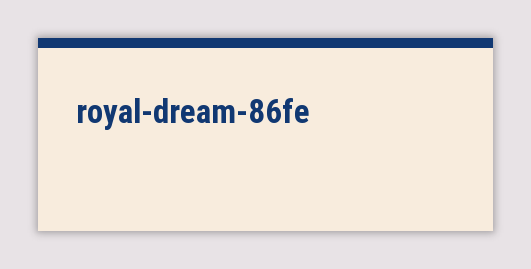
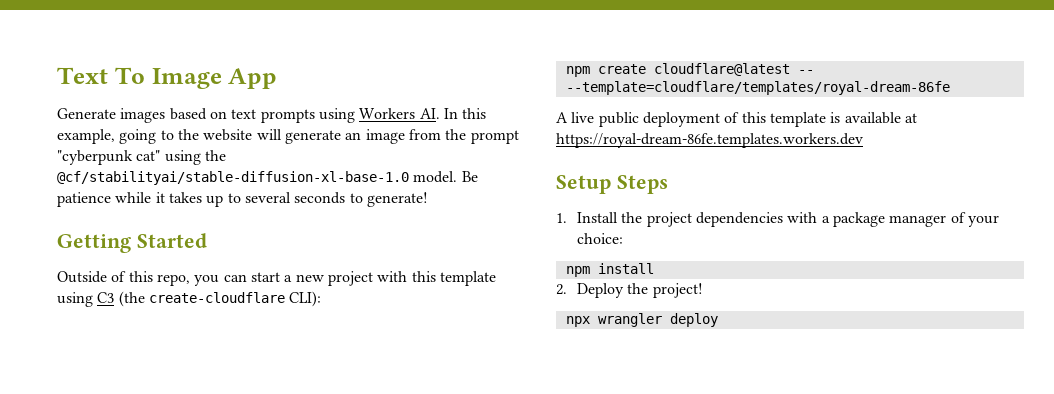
[76,98,310,130] royal-dream-86fe -> [57,67,278,89] [57,108,487,123] [57,129,519,144] [57,150,226,165] [57,171,478,185] [57,192,428,207] [57,233,207,253] [57,271,496,286] [57,291,322,307] [565,63,814,77] [565,81,950,95] [556,112,917,127] [556,133,863,148] [556,175,668,194] [556,212,999,227] [577,233,624,244] [565,263,654,277] [556,283,703,298] [565,313,718,327] Text To Image App // Generate images based on text prompts using Workers AI. In this example, going to the website will generate an image from the prompt "cyberpunk cat" using the @cf/stabilityai/stable-diffusion-xl-base-1.0 model. Be patience while it takes up to several seconds to generate! // Getting Started // Outside of this repo, you can start a new project with this template using C3 (the create-cloudflare CLI): // npm create cloudflare@latest -- --template=cloudflare/templates/royal-dream-86fe // A live public deployment of this template is available at https://royal-dream-86fe.templates.workers.dev // Setup Steps // 1. Install the project dependencies with a package manager of your choice: // npm install // 2. Deploy the project! // npx wrangler deploy

